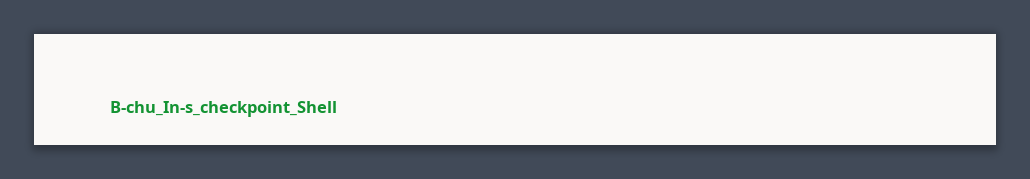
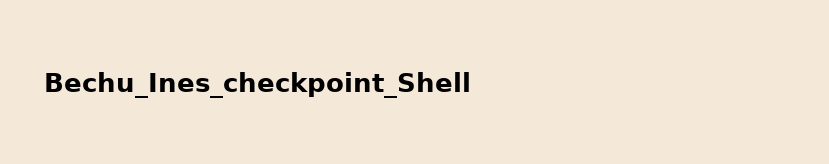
[110,101,337,117] B-chu_In-s_checkpoint_Shell -> [44,72,471,98] Bechu_Ines_checkpoint_Shell

